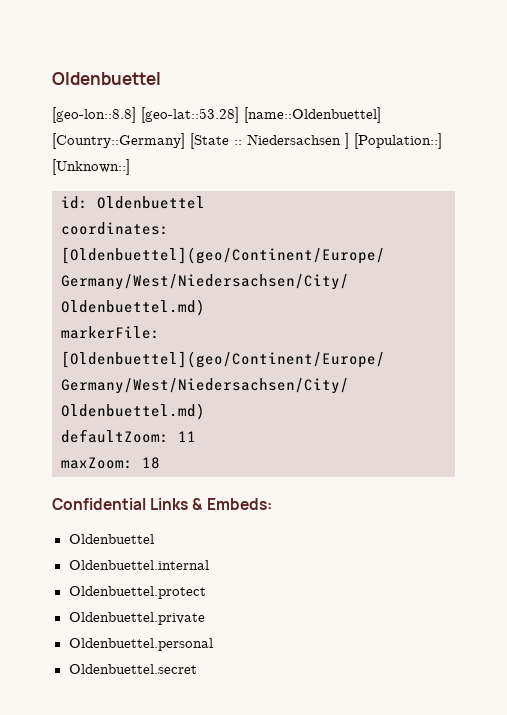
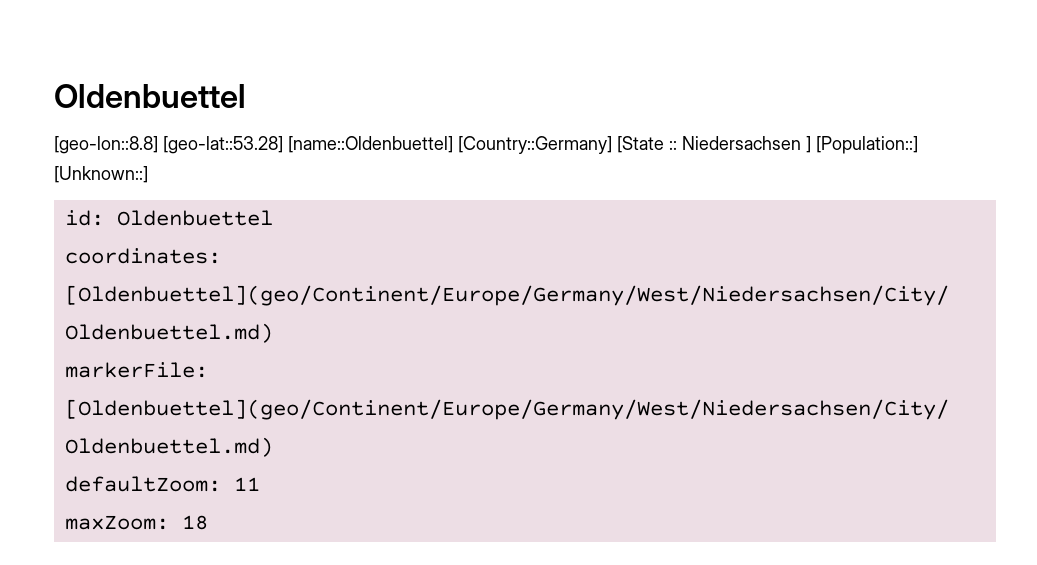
[52,498,272,510] [68,534,154,544] [68,560,209,570] [68,586,206,599] [68,612,205,625] [68,638,213,651] [68,664,197,674] // Confidential Links & Embeds: // Oldenbuettel // Oldenbuettel.internal // Oldenbuettel.protect // Oldenbuettel.private // Oldenbuettel.personal // Oldenbuettel.secret -> (208, 522) none

